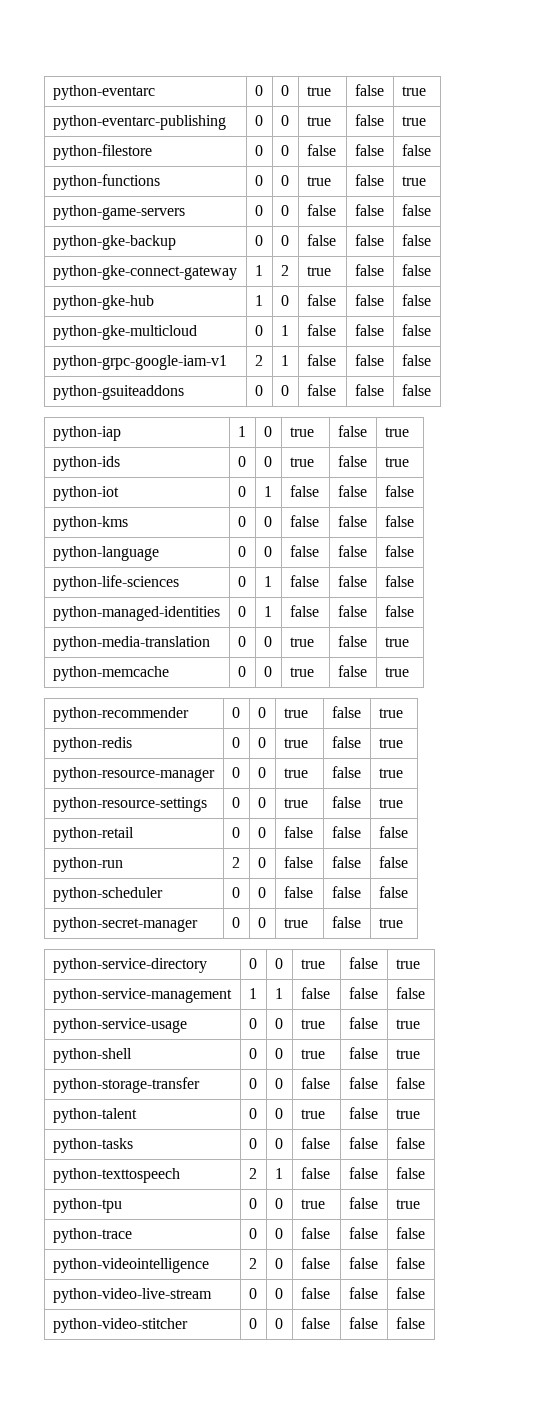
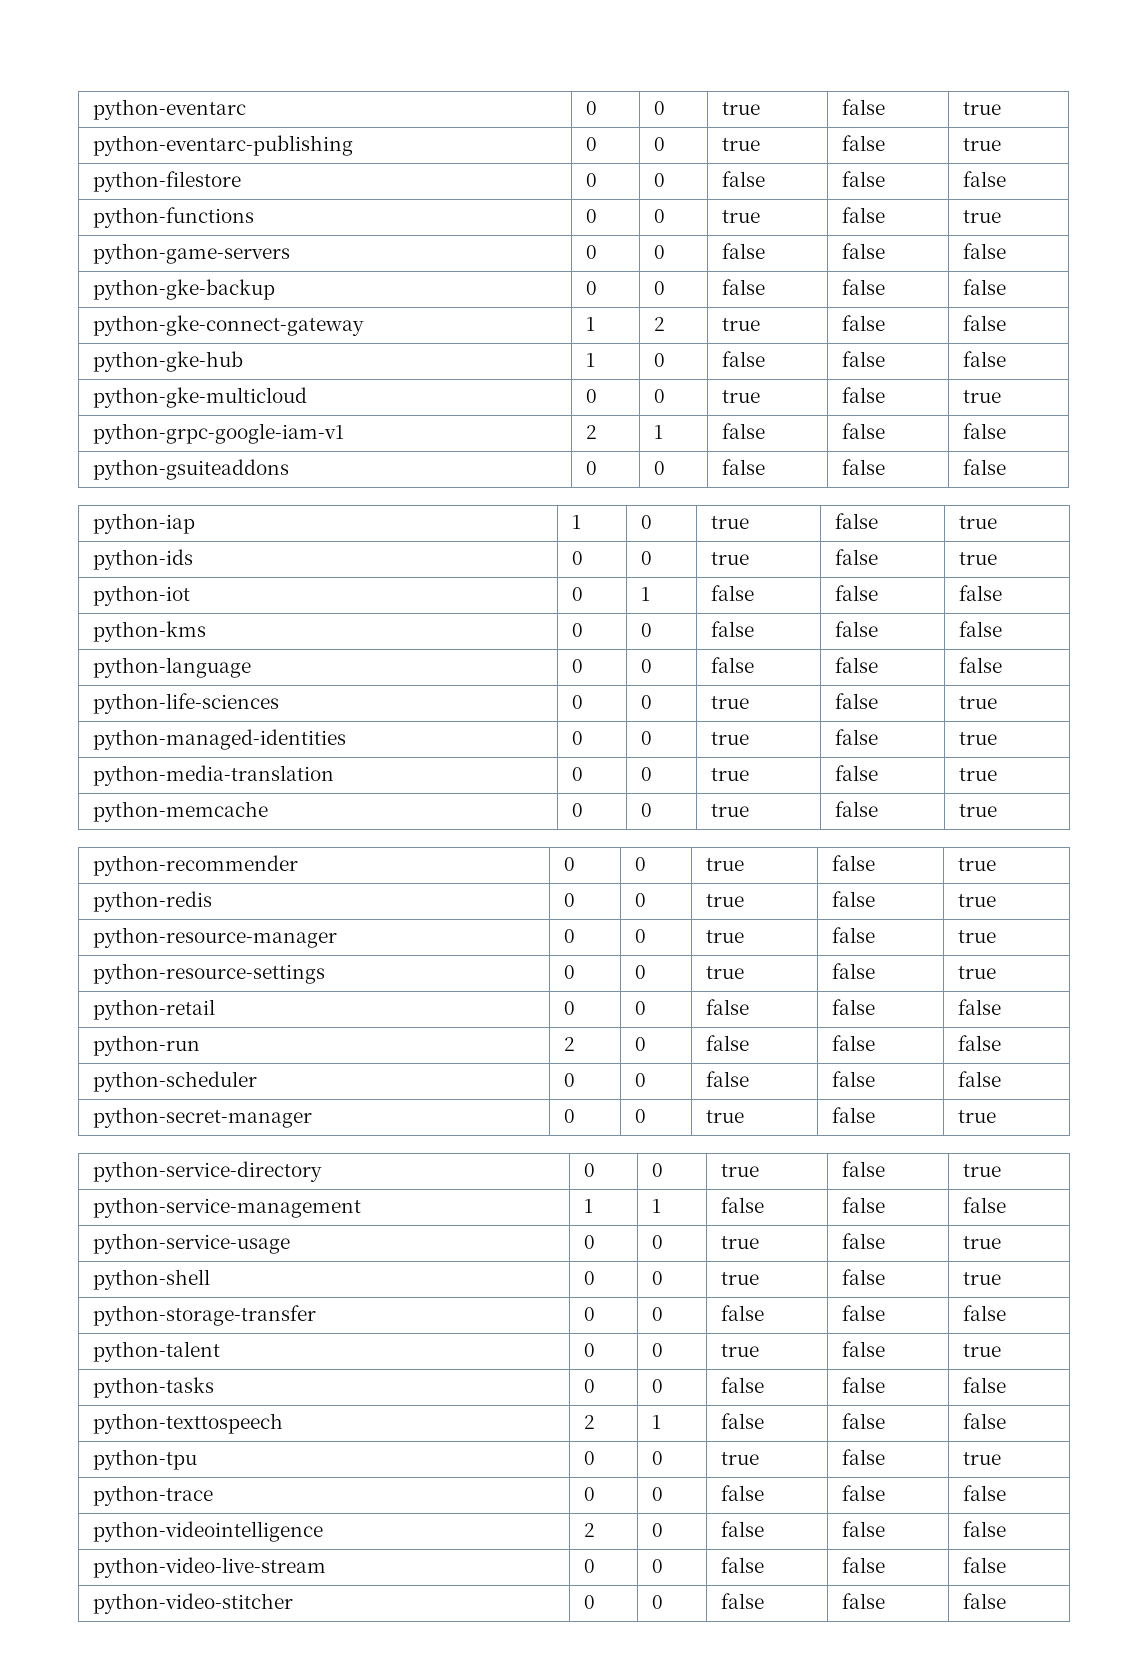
[280,325,289,336] [306,324,336,336] [354,324,384,336] [401,324,431,336] 1 | false | false | false -> [653,389,665,403] [721,390,760,403] [841,387,885,403] [962,390,1001,403] 0 | true | false | true
[263,576,272,587] [289,575,319,587] [337,575,367,587] [384,575,414,587] 1 | false | false | false -> [640,695,652,709] [710,696,749,709] [834,693,878,709] [958,696,997,709] 0 | true | false | true
[263,606,272,617] [289,605,319,617] [337,605,367,617] [384,605,414,617] 1 | false | false | false -> [640,731,652,745] [710,732,749,745] [834,729,878,745] [958,732,997,745] 0 | true | false | true

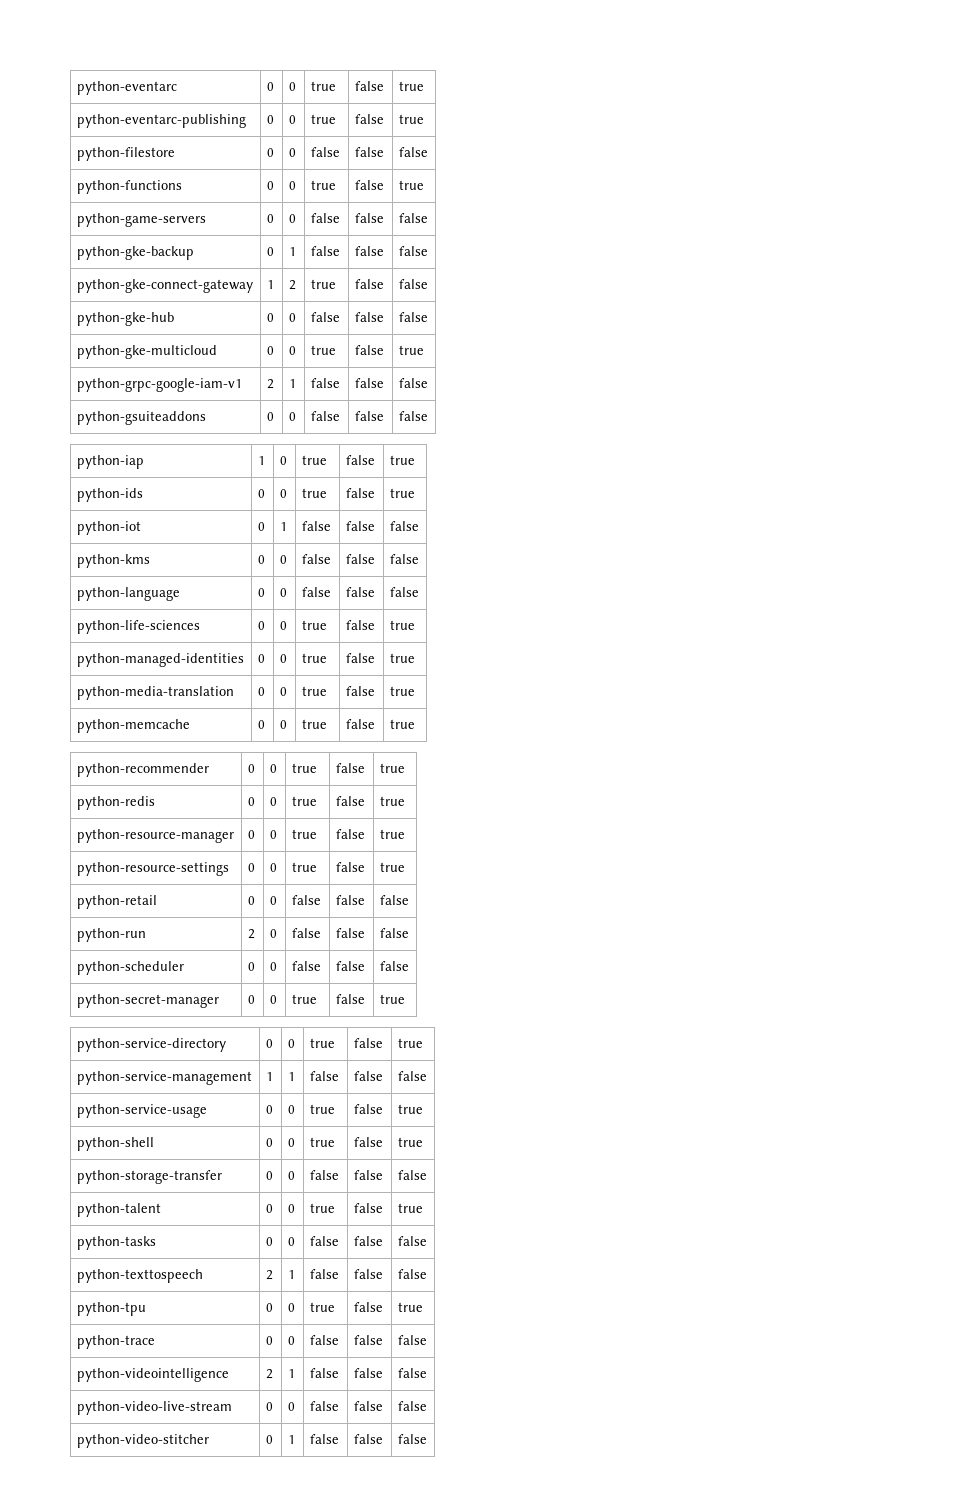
[653,281,665,295] 0 -> [288,247,296,256] 1
[585,353,595,367] 1 -> [266,313,274,322] 0
[651,1523,663,1537] 0 -> [287,1369,295,1378] 1
[651,1595,663,1609] 0 -> [287,1435,295,1444] 1

